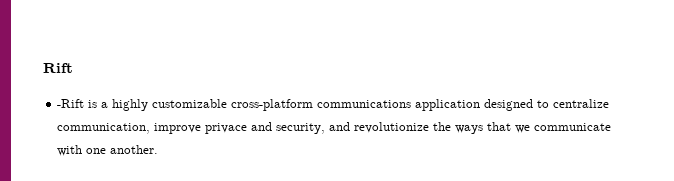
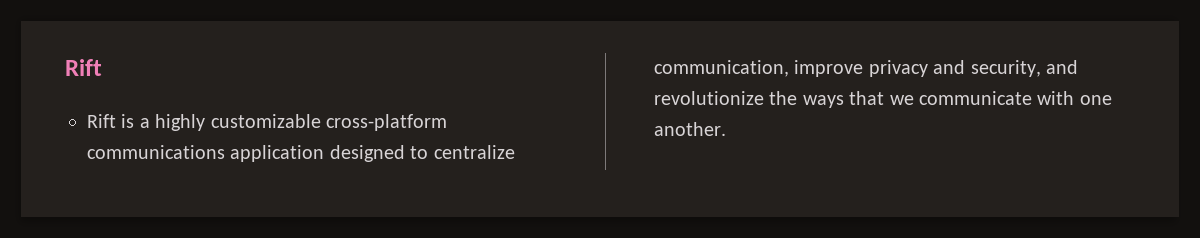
[57,99,85,108] -Rift -> [87,114,116,128] Rift
[205,123,248,134] privace -> [868,60,928,77] privacy

